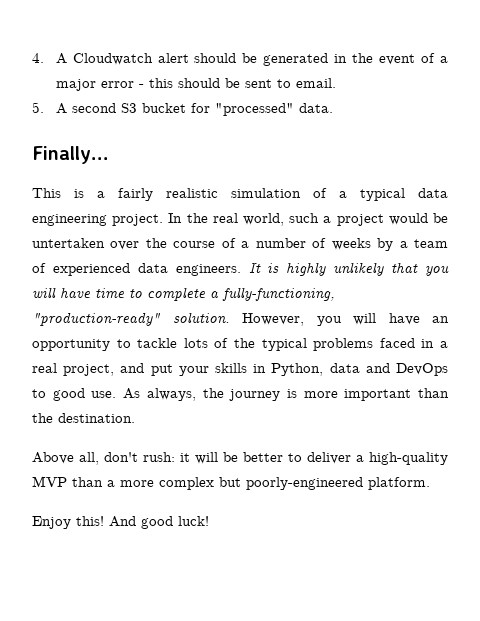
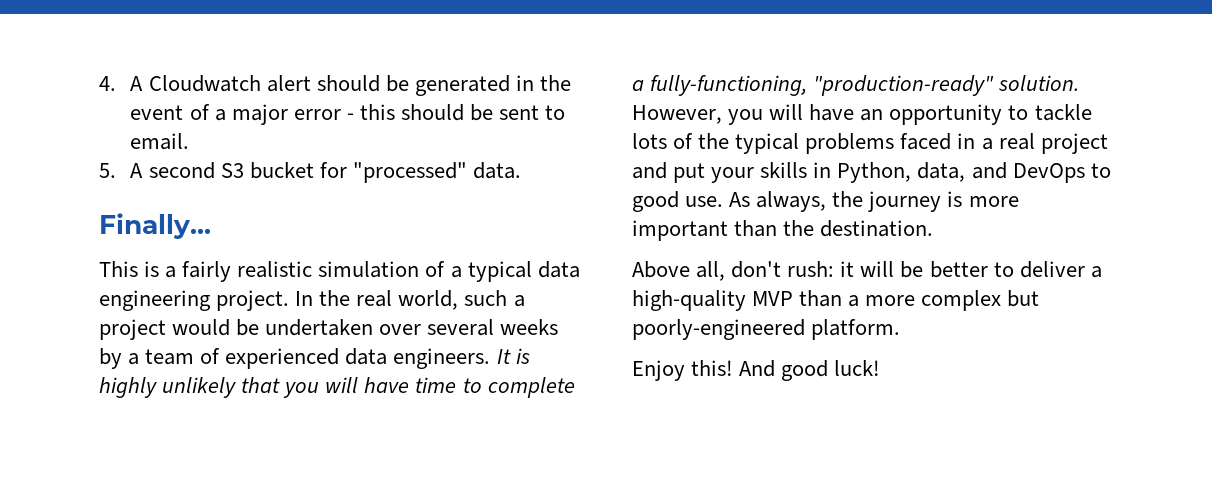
[32,238,327,250] untertaken over the course of a number of -> [265,319,495,336] undertaken over several
[63,364,115,376] project, -> [1040,133,1108,154] project
[329,363,360,373] data -> [917,162,966,182] data,

